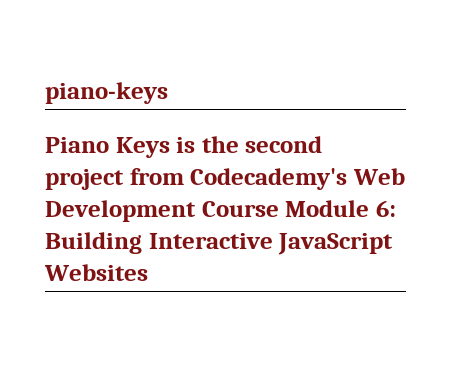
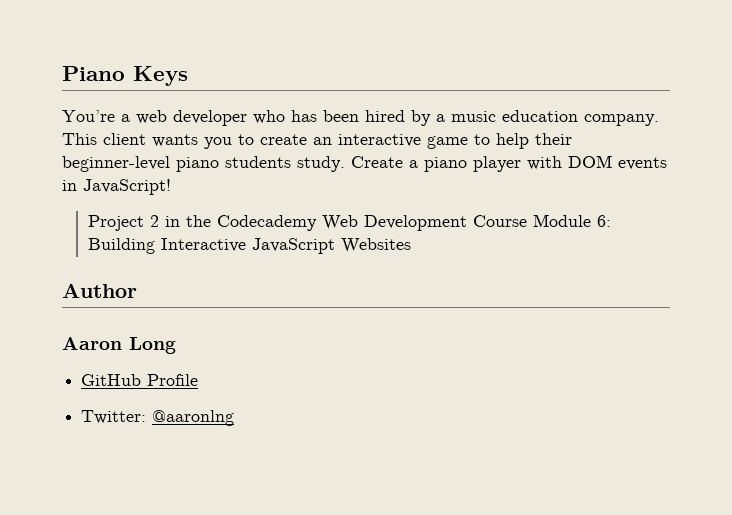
[45,82,168,104] piano-keys // -> (62, 73) none
[176,136,323,153] [45,168,348,190] is the second project from Codecademy's -> [62,110,659,126] [62,133,572,149] [62,155,667,172] [62,179,171,195] [88,215,318,231] // You’re a web developer who has been hired by a music education company. This client wants you to create an interactive game to help their beginner-level piano students study. Create a piano player with DOM events in JavaScript! // Project 2 in the Codecademy
(148, 272) none -> [62,283,137,298] [62,337,176,354] [81,374,199,386] [81,410,235,426] // Author // Aaron Long // GitHub Profile // Twitter: @aaronlng

